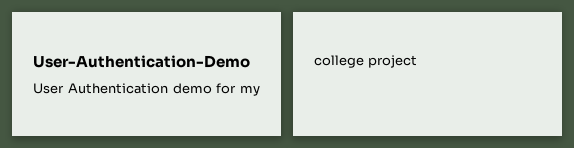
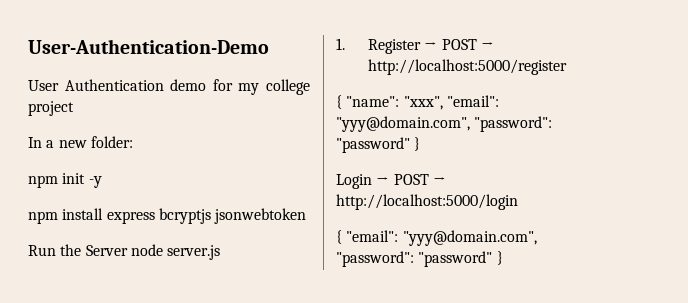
(417, 61) none -> [28,136,133,148] [28,173,102,188] [28,208,307,224] [28,244,221,260] [336,38,494,54] [367,59,567,75] [336,95,499,110] [336,116,553,132] [336,137,421,153] [336,174,446,189] [336,194,518,210] [336,230,537,246] [336,251,503,267] // In a new folder: // npm init -y // npm install express bcryptjs jsonwebtoken // Run the Server node server.js // 1. Register → POST → http://localhost:5000/register // { "name": "xxx", "email": "yyy@domain.com", "password": "password" } // Login → POST → http://localhost:5000/login // { "email": "yyy@domain.com", "password": "password" }

